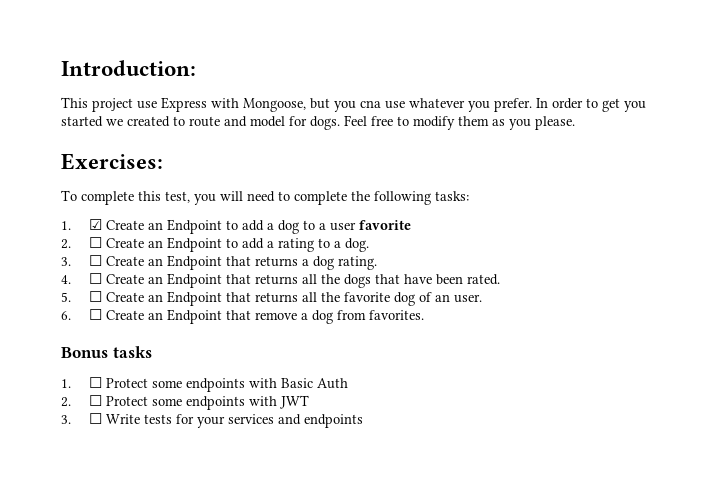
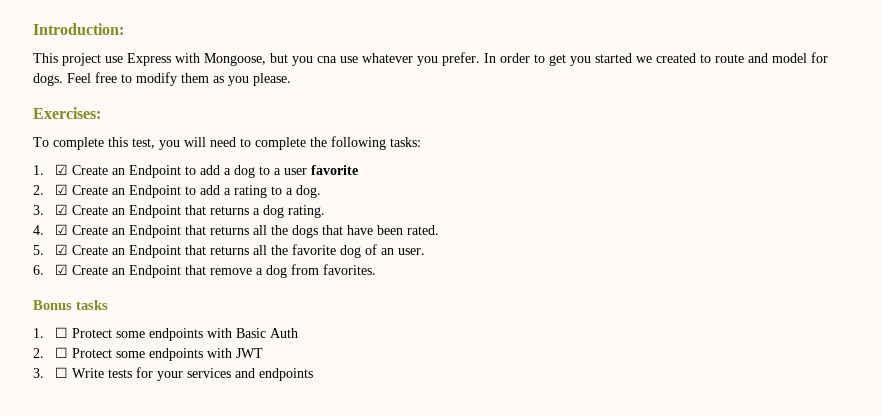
[88,237,102,248] ☐ -> [55,184,69,195] ☑
[88,255,102,266] ☐ -> [55,204,69,215] ☑
[88,273,102,284] ☐ -> [55,224,69,235] ☑
[88,291,102,302] ☐ -> [55,244,69,255] ☑
[88,309,102,320] ☐ -> [55,264,69,275] ☑

